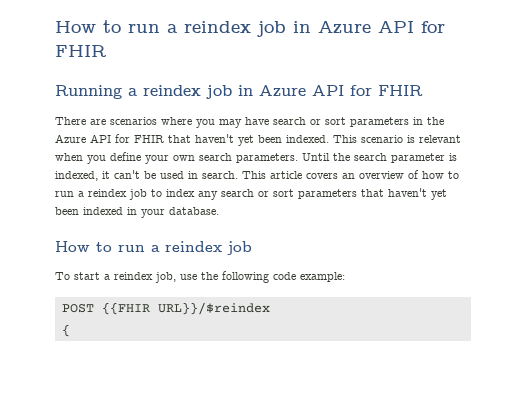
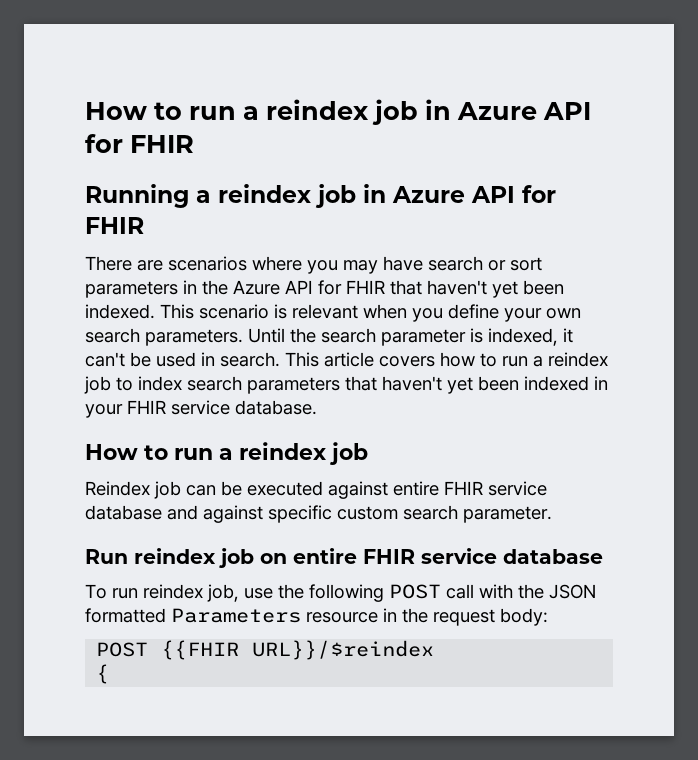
[342,170,419,179] an overview of -> (435, 361) none
[198,189,294,200] any search or sort -> [187,376,242,391] search
(165, 213) none -> [127,400,230,415] FHIR service
(252, 248) none -> [85,481,547,499] [85,505,552,523] [85,548,603,568] // Reindex job can be executed against entire FHIR service database and against specific custom search parameter. // Run reindex job on entire FHIR service database
[74,272,110,280] start a -> [112,588,138,599] run
[273,272,345,282] code example: -> [389,584,596,599] [85,608,548,626] POST call with the JSON formatted Parameters resource in the request body:

